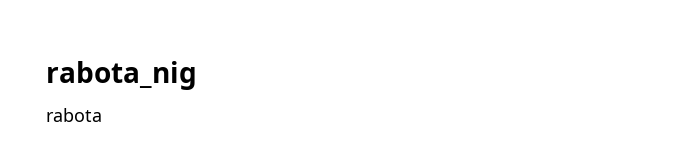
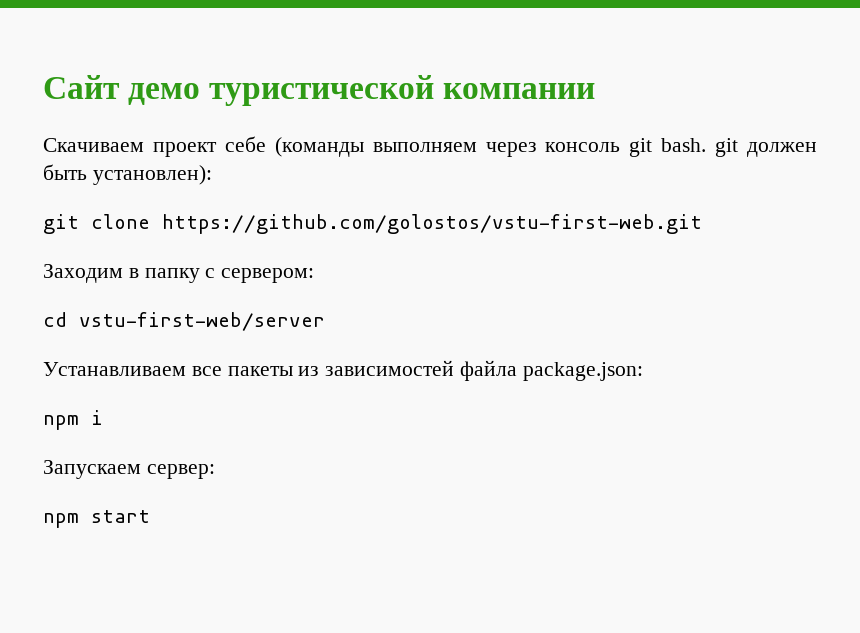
[46,61,197,90] [46,108,102,122] rabota_nig // rabota -> [43,75,596,106] [43,136,817,157] [43,164,212,185] [43,214,702,234] [43,264,315,283] [43,312,325,331] [43,360,643,381] [43,410,103,430] [43,460,215,479] [43,510,150,528] Сайт демо туристической компании // Скачиваем проект себе (команды выполняем через консоль git bash. git должен быть установлен): // git clone https://github.com/golostos/vstu-first-web.git // Заходим в папку с сервером: // cd vstu-first-web/server // Устанавливаем все пакеты из зависимостей файла package.json: // npm i // Запускаем сервер: // npm start

